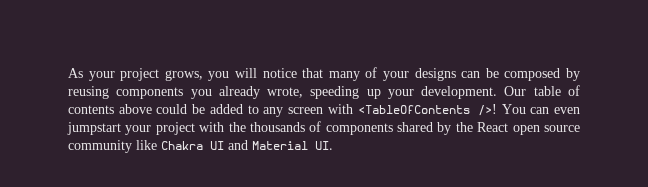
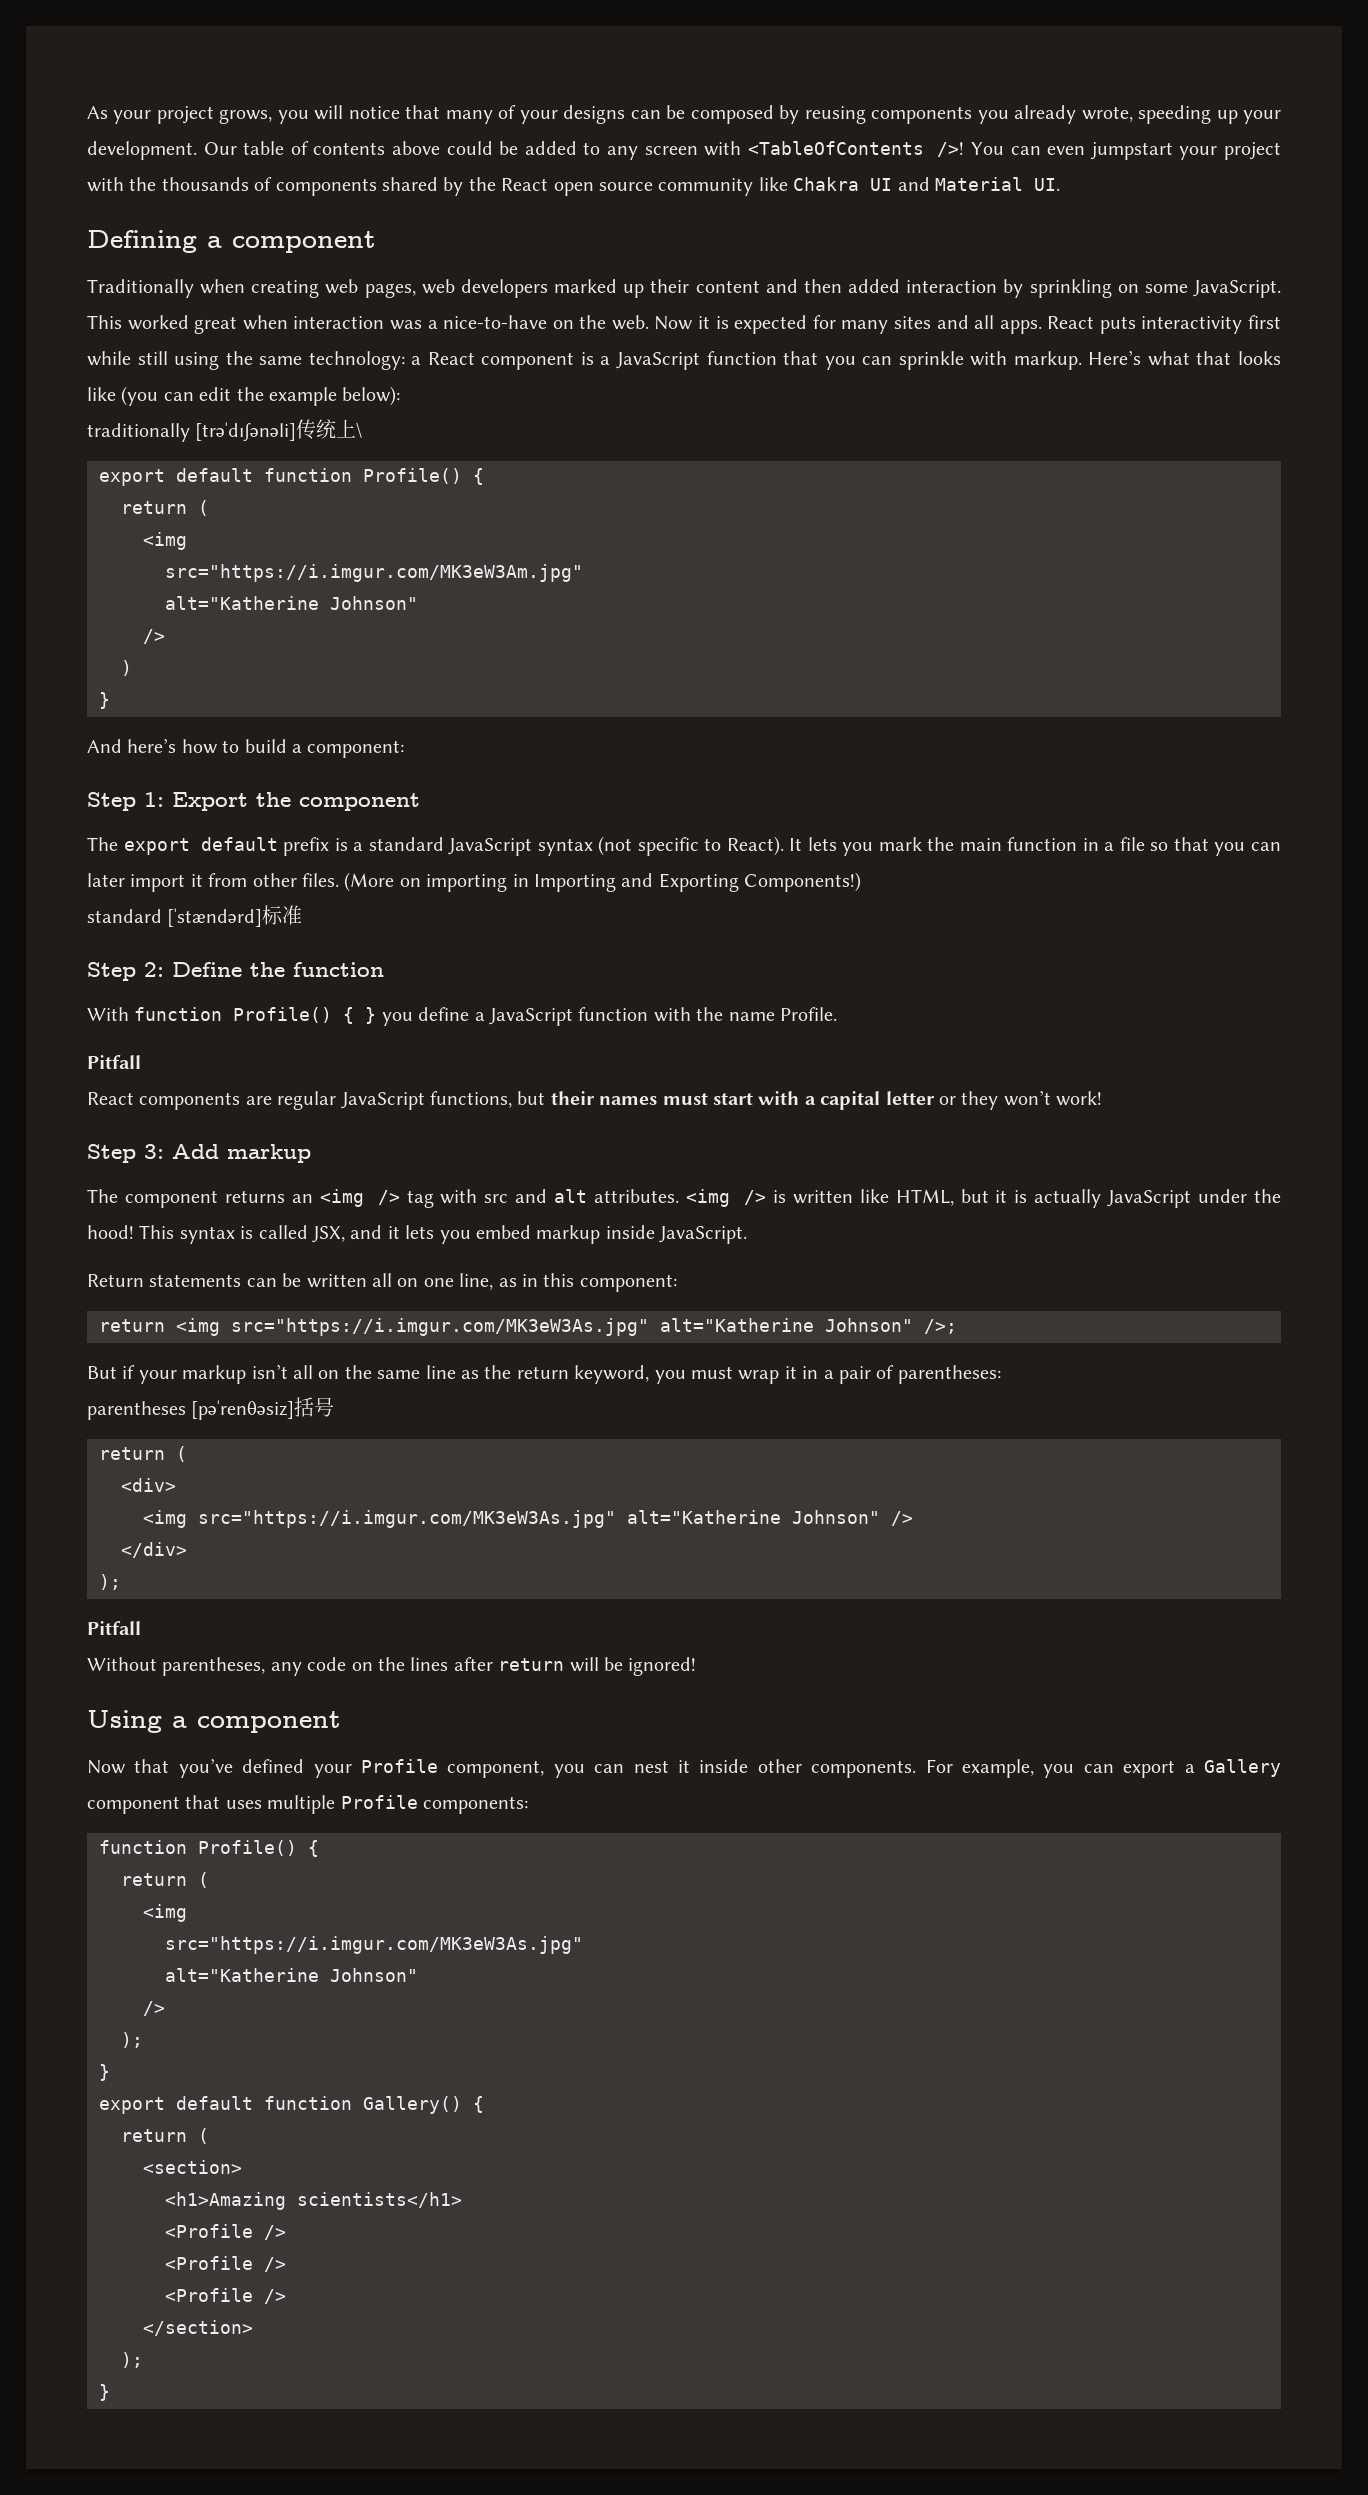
(333, 145) none -> [87,230,376,253] [87,279,1281,298] [87,315,1282,334] [87,350,1281,370] [87,386,401,406] [87,419,363,442] [99,468,484,486] [121,500,209,516] [143,532,187,550] [165,564,583,582] [165,596,418,610] [143,629,165,644] [121,660,132,676] [99,692,110,709] [87,738,405,758] [87,792,420,811] [87,836,1281,856] [87,872,862,892] [87,905,303,927] [87,962,384,981] [87,1007,837,1026] [87,1055,141,1069] [87,1090,1103,1110] [87,1144,311,1163] [87,1189,1282,1208] [87,1225,748,1244] [87,1273,677,1292] [99,1318,957,1336] [87,1364,1001,1384] [87,1397,335,1420] [99,1446,187,1462] [121,1478,176,1492] [143,1510,913,1528] [121,1542,187,1558] [99,1574,121,1590] [87,1621,141,1635] [87,1657,697,1676] [87,1710,341,1733] [87,1758,1281,1778] [87,1795,528,1814] [99,1840,319,1857] [121,1872,209,1888] [143,1904,187,1922] [165,1936,583,1954] [165,1968,418,1982] [143,2001,165,2016] [121,2032,143,2048] [99,2064,110,2081] [99,2096,484,2114] [121,2128,209,2144] [143,2160,242,2174] [165,2192,462,2210] [165,2224,286,2240] [165,2256,286,2272] [165,2288,286,2304] [143,2320,253,2336] [121,2352,143,2368] [99,2384,110,2401] // Defining a component // Traditionally when creating web pages, web developers marked up their content and then added interaction by sprinkling on some JavaScript. This worked great when interaction was a nice-to-have on the web. Now it is expected for many sites and all apps. React puts interactivity first while still using the same technology: a React component is a JavaScript function that you can sprinkle with markup. Here’s what that looks like (you can edit the example below): // traditionally [trəˈdɪʃənəli]传统上\ // export default function Profile() { // return ( // <img // src="https://i.imgur.com/MK3eW3Am.jpg" // alt="Katherine Johnson" // /> // ) // } // And here’s how to build a component: // Step 1: Export the component // The export default prefix is a standard JavaScript syntax (not specific to React). It lets you mark the main function in a file so that you can later import it from other files. (More on importing in Importing and Exporting Components!) // standard [ˈstændərd]标准 // Step 2: Define the function // With function Profile() { } you define a JavaScript function with the name Profile. // Pitfall // React components are regular JavaScript functions, but their names must start with a capital letter or they won’t work! // Step 3: Add markup // The component returns an <img /> tag with src and alt attributes. <img /> is written like HTML, but it is actually JavaScript under the hood! This syntax is called JSX, and it lets you embed markup inside JavaScript. // Return statements can be written all on one line, as in this component: // return <img src="https://i.imgur.com/MK3eW3As.jpg" alt="Katherine Johnson" />; // But if your markup isn’t all on the same line as the return keyword, you must wrap it in a pair of parentheses: // parentheses [pəˈrenθəsiz]括号 // return ( // <div> // <img src="https://i.imgur.com/MK3eW3As.jpg" alt="Katherine Johnson" /> // </div> // ); // Pitfall // Without parentheses, any code on the lines after return will be ignored! // Using a component // Now that you’ve defined your Profile component, you can nest it inside other components. For example, you can export a Gallery component that uses multiple Profile components: // function Profile() { // return ( // <img // src="https://i.imgur.com/MK3eW3As.jpg" // alt="Katherine Johnson" // /> // ); // } // export default function Gallery() { // return ( // <section> // <h1>Amazing scientists</h1> // <Profile /> // <Profile /> // <Profile /> // </section> // ); // }

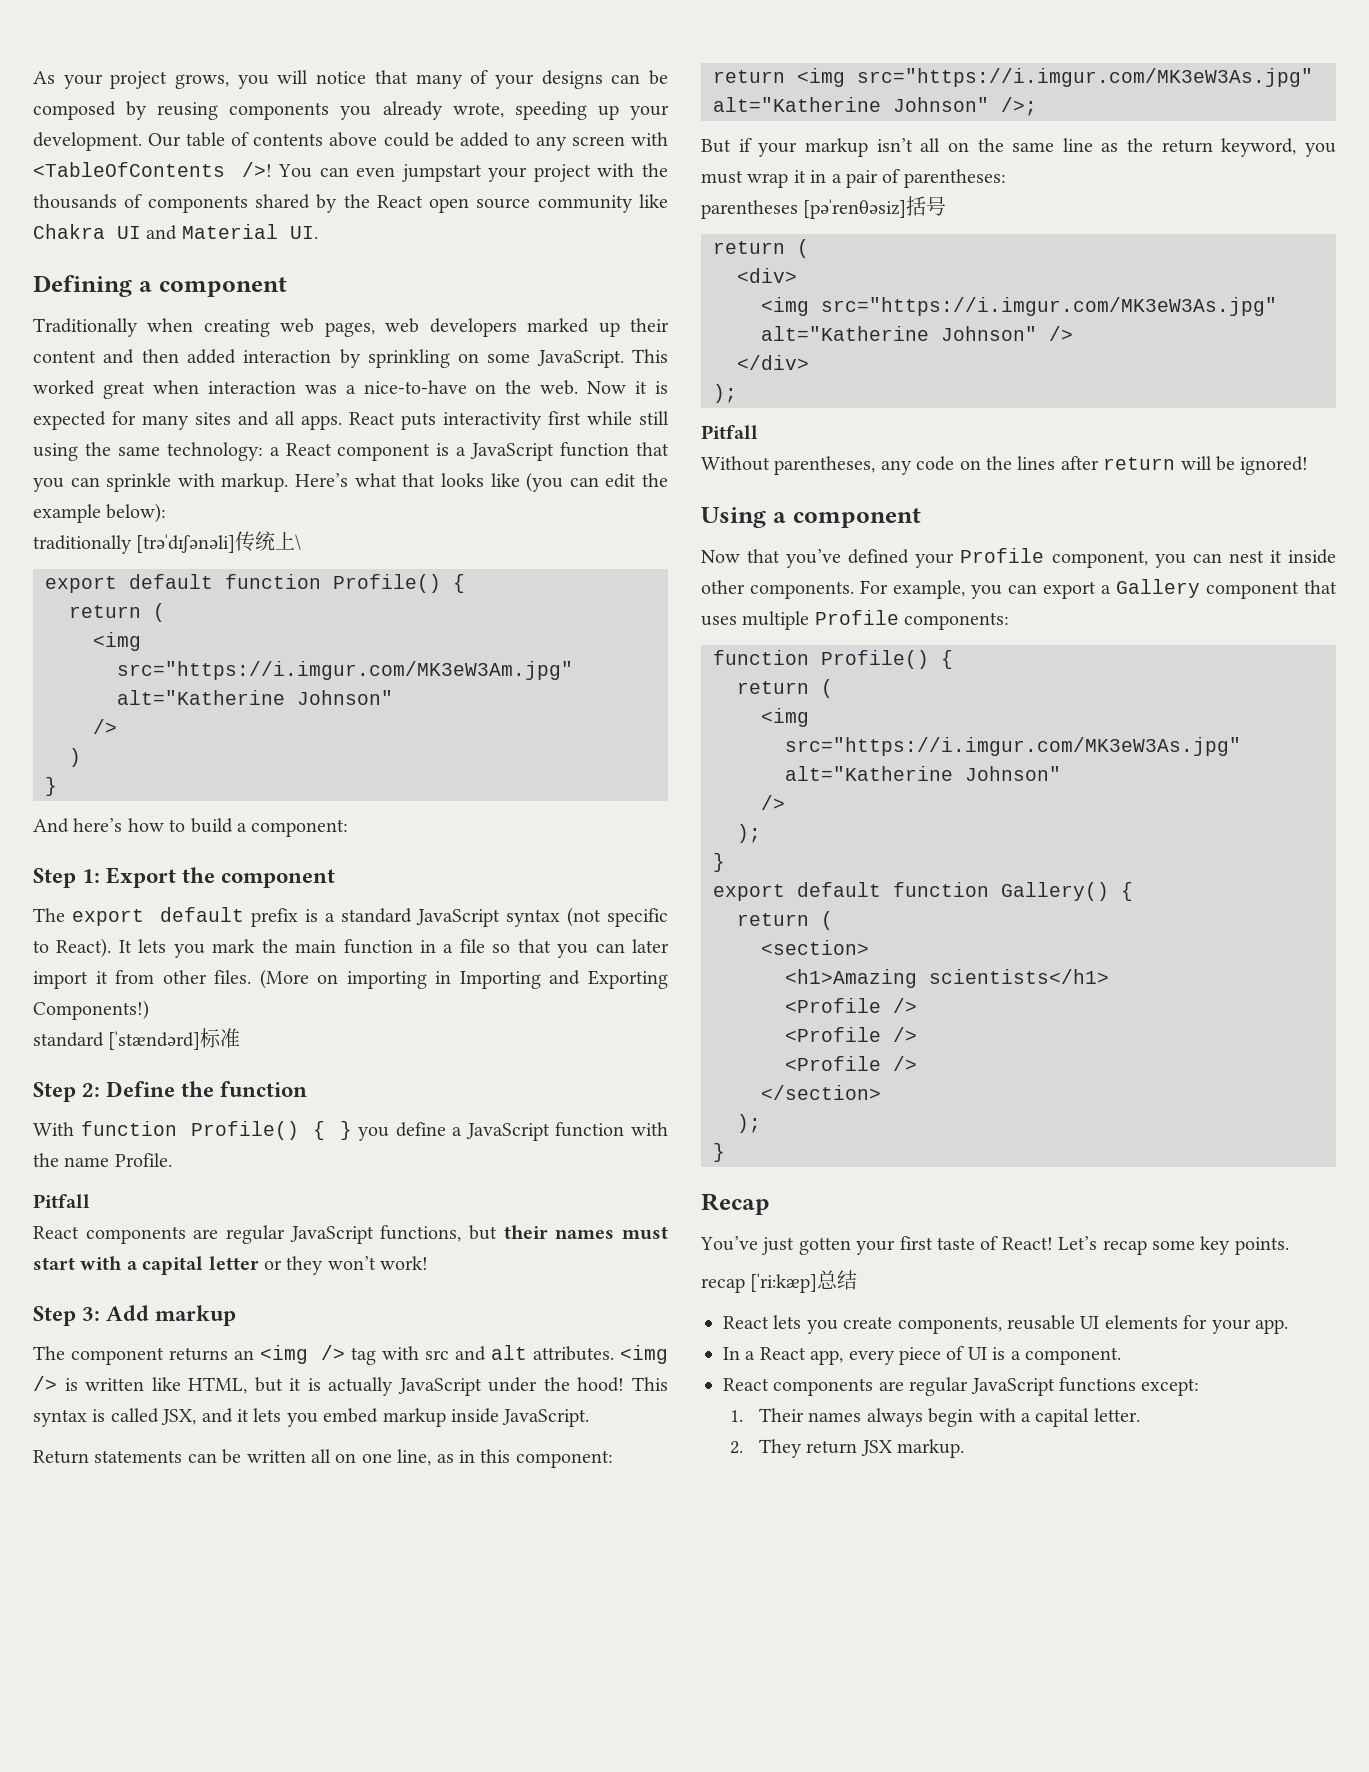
(110, 2392) none -> [701,1193,770,1215] [700,1236,1289,1255] [701,1270,858,1293] [723,1315,1288,1334] [723,1346,1121,1365] [723,1377,1200,1396] [730,1408,1140,1427] [730,1439,965,1458] // Recap // You’ve just gotten your first taste of React! Let’s recap some key points. // recap [ˈriːkæp]总结 // React lets you create components, reusable UI elements for your app. // In a React app, every piece of UI is a component. // React components are regular JavaScript functions except: // 1. Their names always begin with a capital letter. // 2. They return JSX markup.

